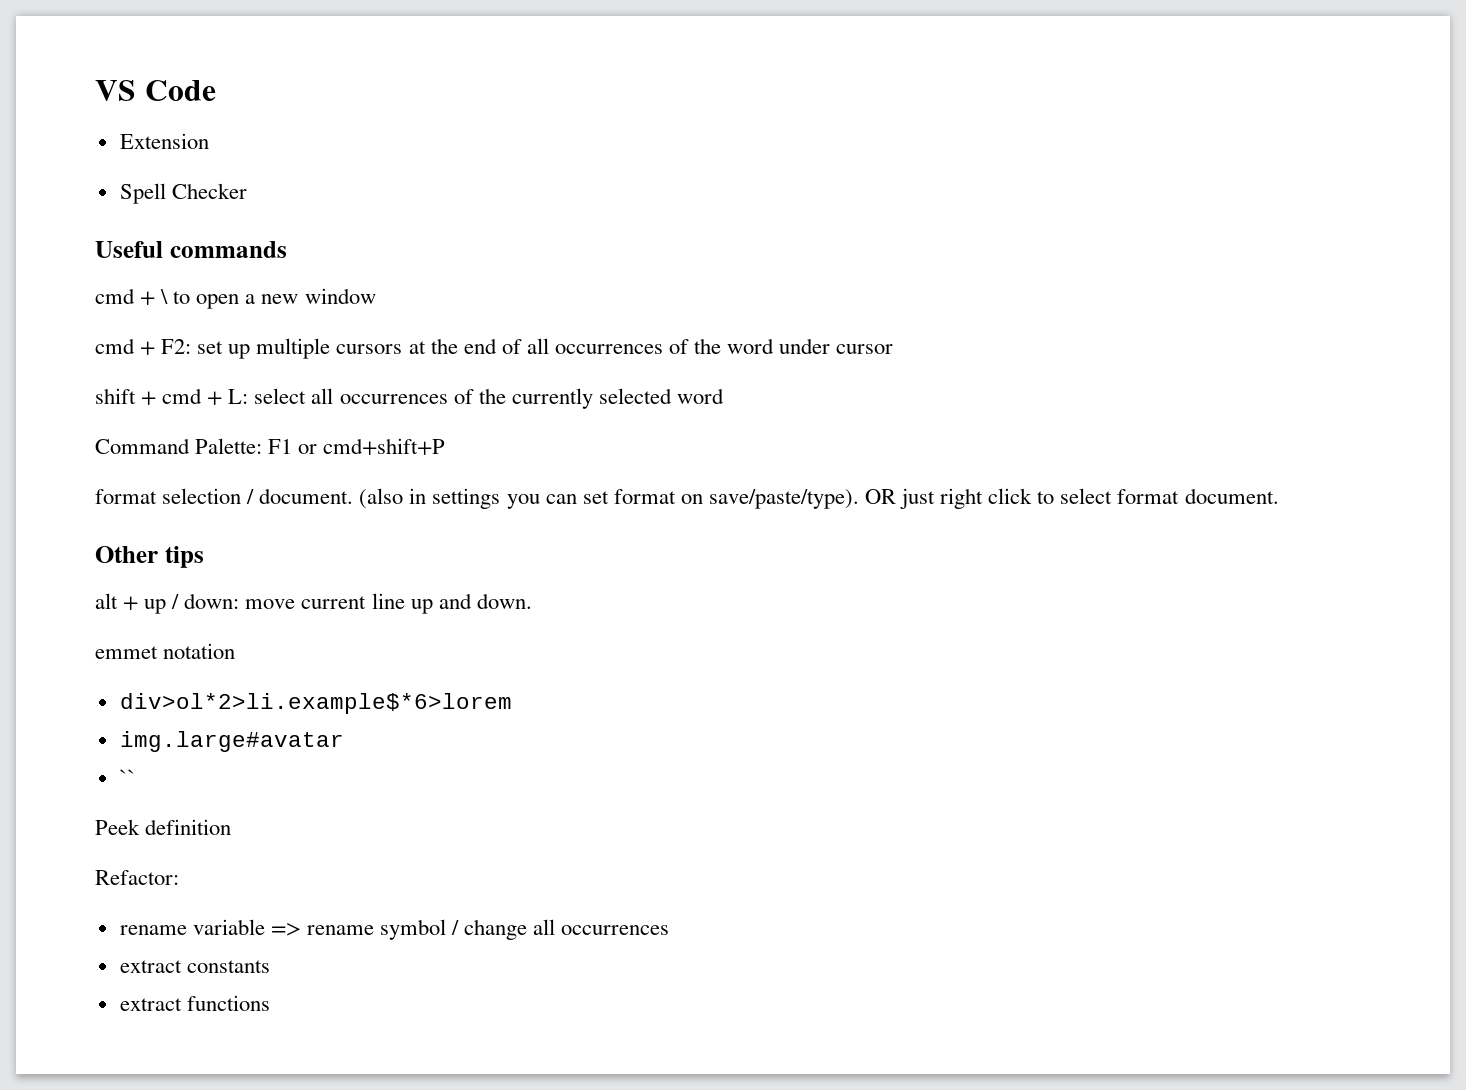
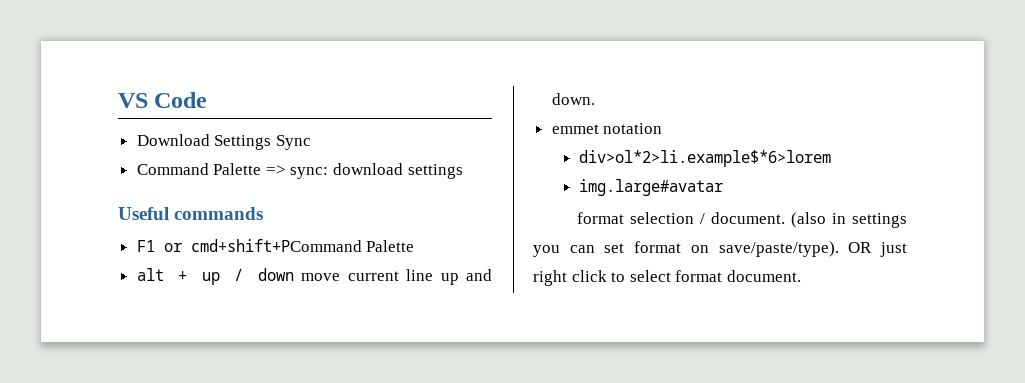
[119,133,209,149] [119,183,247,204] [95,241,287,258] [95,288,376,309] [95,338,894,359] [95,388,724,409] [95,438,446,455] Extension // Spell Checker // Useful commands // cmd + \ to open a new window // cmd + F2: set up multiple cursors at the end of all occurrences of the word under cursor // shift + cmd + L: select all occurrences of the currently selected word // Command Palette: F1 or cmd+shift+P -> [136,134,311,150] [136,163,463,179] [118,207,264,220] [136,239,415,252] [136,268,493,285] [551,93,595,105] [551,123,663,134] [579,150,832,167] [579,179,724,196] Download Settings Sync // Command Palette => sync: download settings // Useful commands // F1 or cmd+shift+PCommand Palette // alt + up / down move current line up and down. // emmet notation // div>ol*2>li.example$*6>lorem // img.large#avatar
[95,546,204,568] [95,593,532,614] [95,643,236,659] [119,693,512,714] [119,731,344,752] [119,769,136,785] [95,819,232,835] [95,870,179,885] [119,919,670,940] [119,960,270,973] [119,995,270,1011] // Other tips // alt + up / down: move current line up and down. // emmet notation // div>ol*2>li.example$*6>lorem // img.large#avatar // `` // Peek definition // Refactor: // rename variable => rename symbol / change all occurrences // extract constants // extract functions -> (801, 276) none

